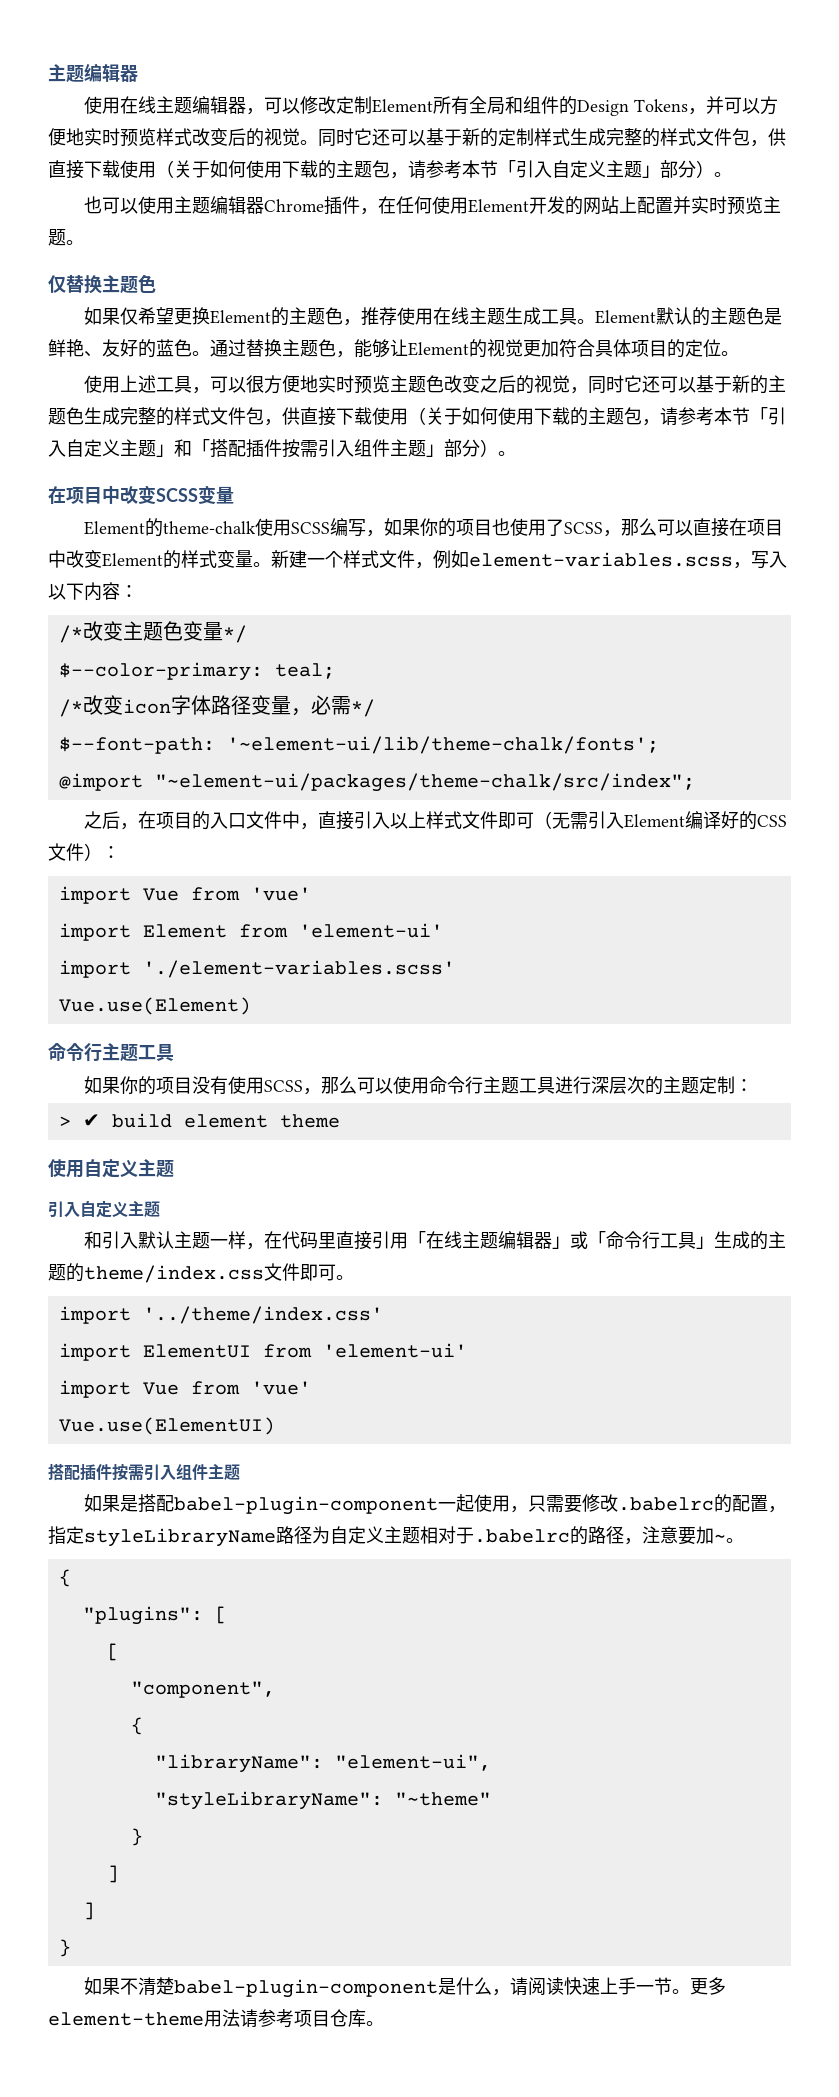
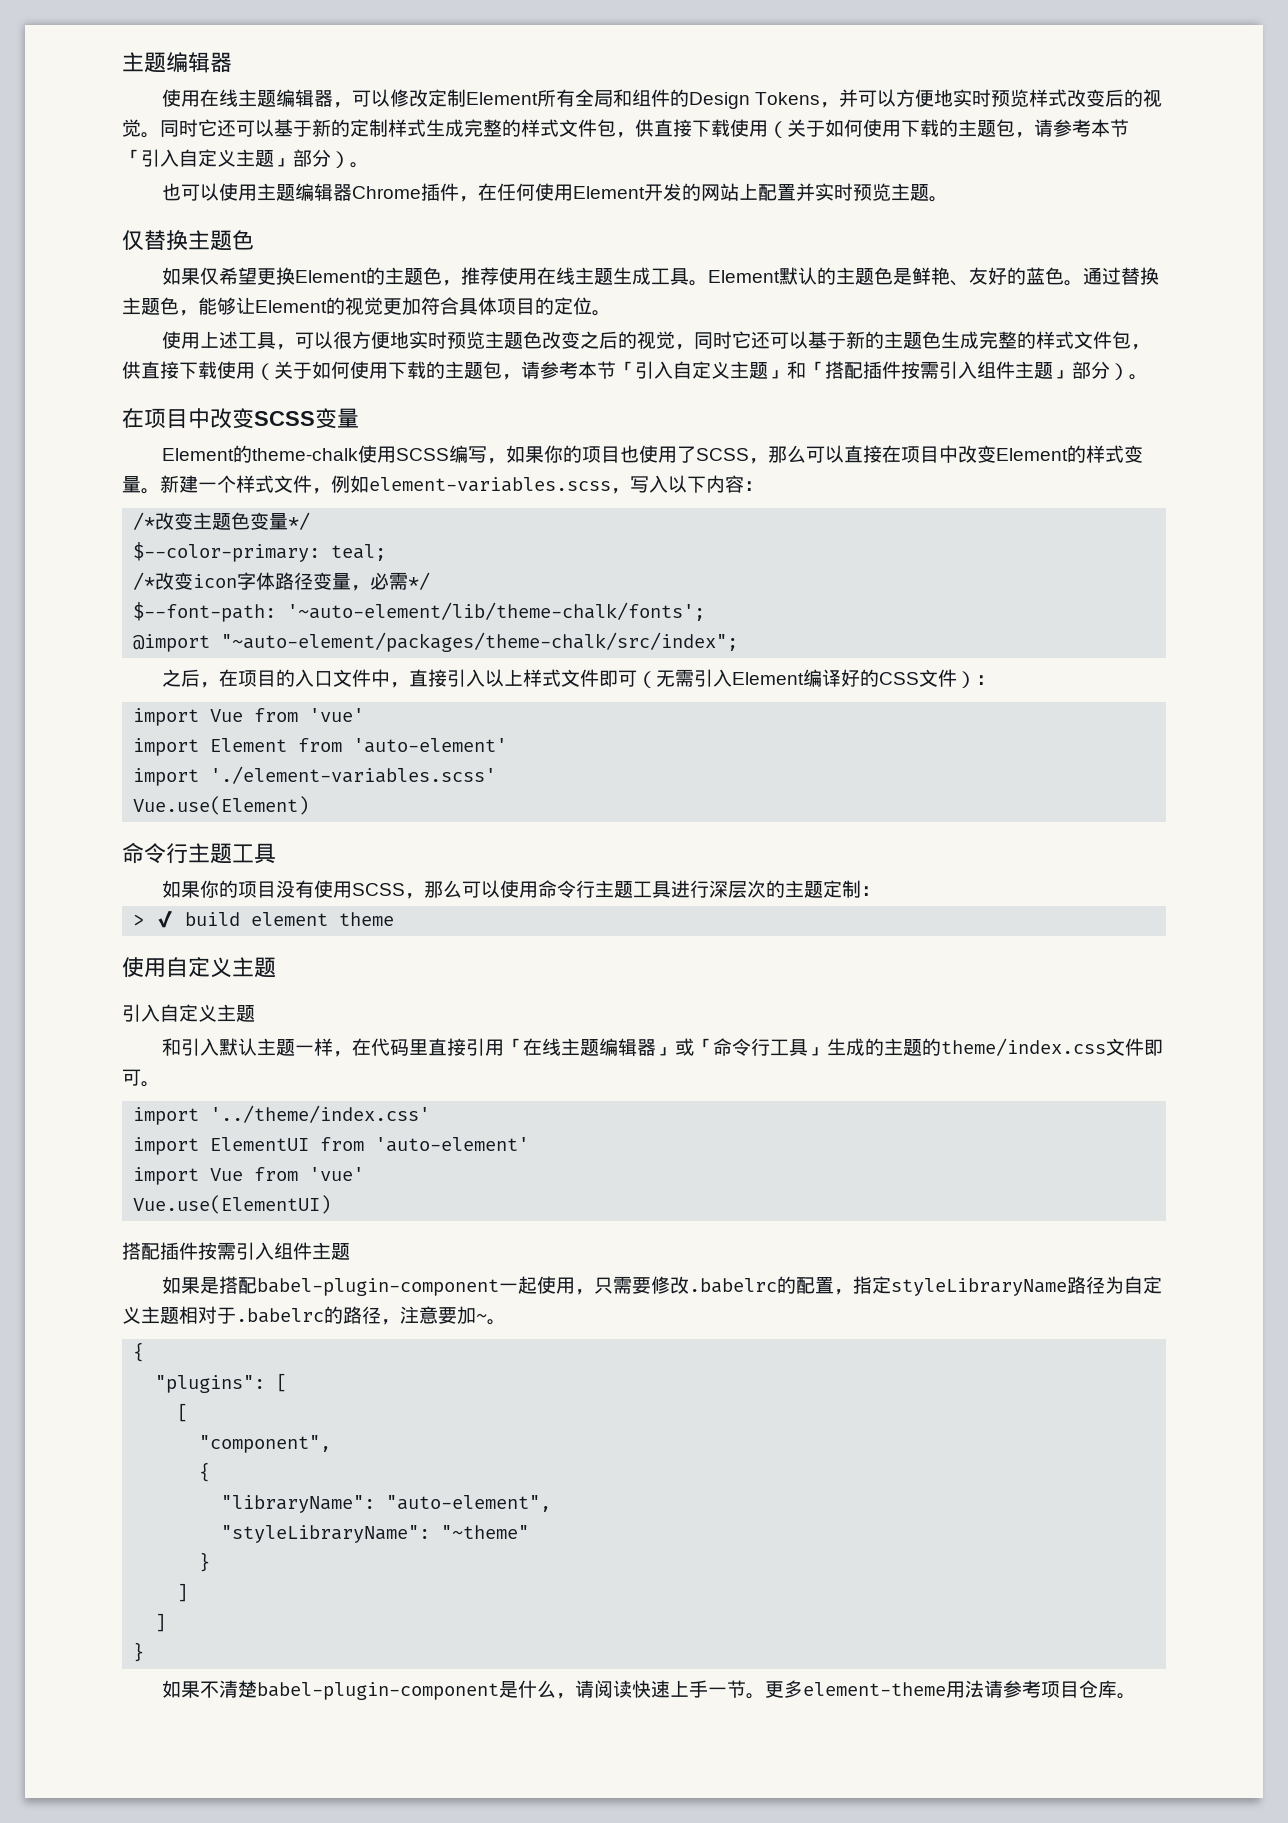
[226,736,659,754] '~element-ui/lib/theme-chalk/fonts'; -> [287,602,706,621] '~auto-element/lib/theme-chalk/fonts';
[154,773,695,792] "~element-ui/packages/theme-chalk/src/index"; -> [221,632,739,652] "~auto-element/packages/theme-chalk/src/index";
[298,923,443,938] 'element-ui' -> [353,738,508,753] 'auto-element'
[322,1343,467,1358] 'element-ui' -> [375,1137,530,1152] 'auto-element'
[334,1754,491,1771] "element-ui", -> [386,1495,552,1512] "auto-element",

